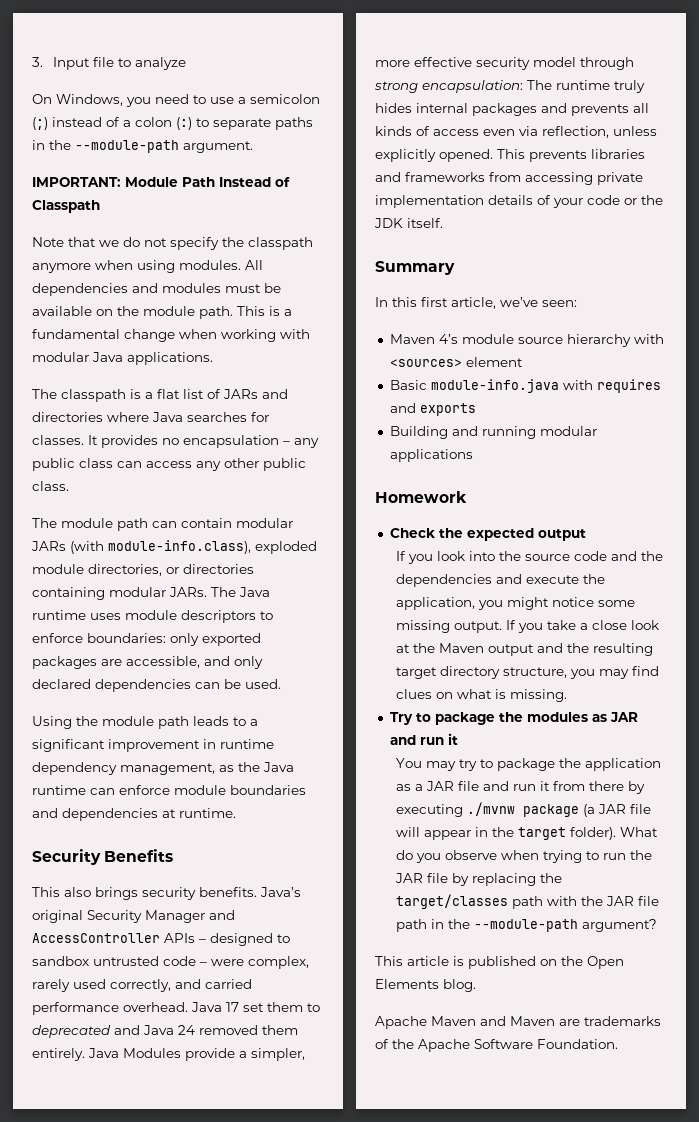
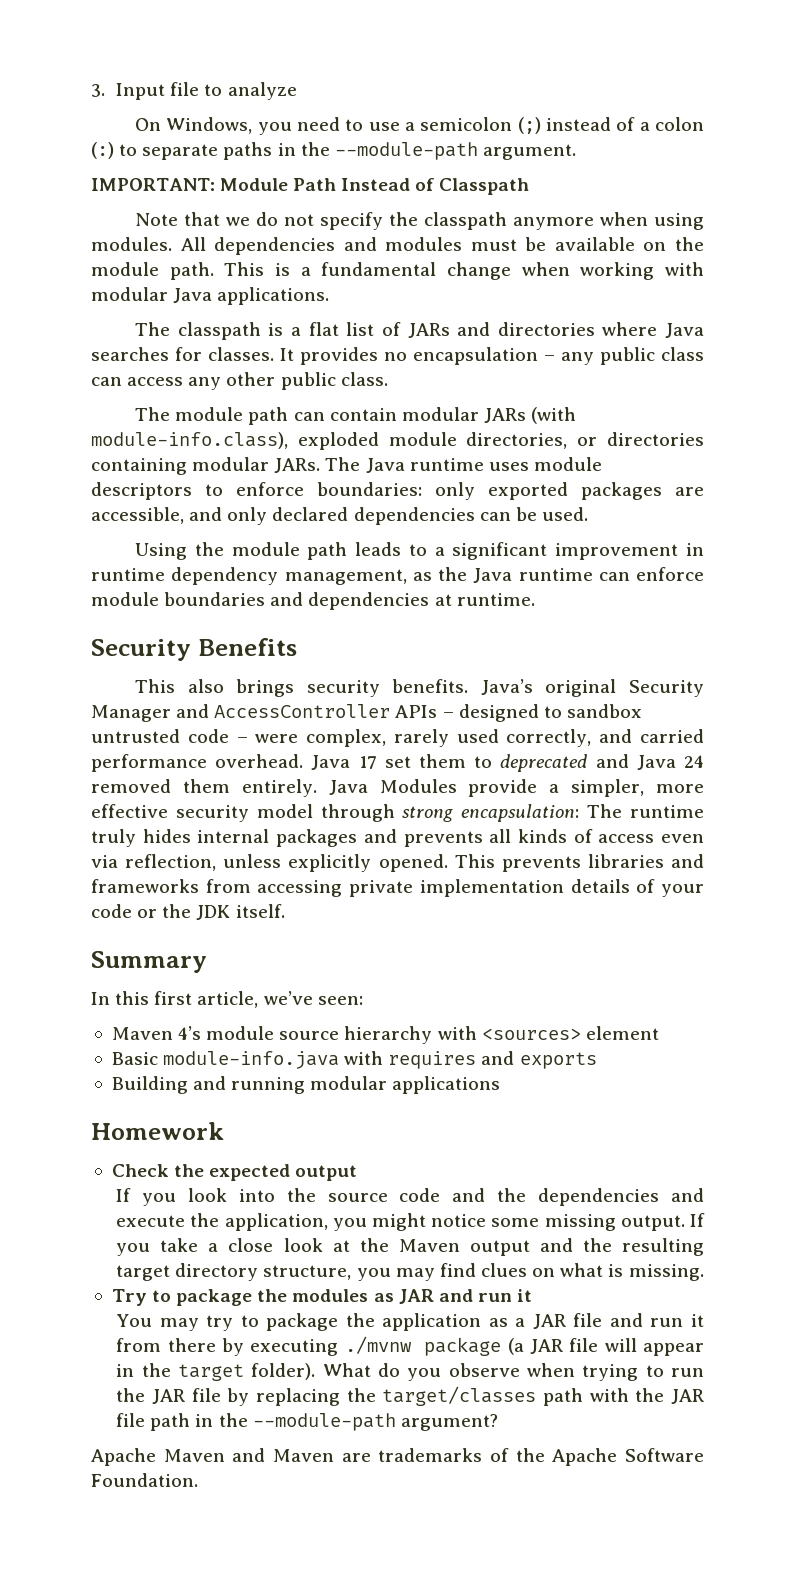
[375,956,624,969] [375,979,476,992] // This article is published on the Open Elements blog. -> (498, 1422) none

